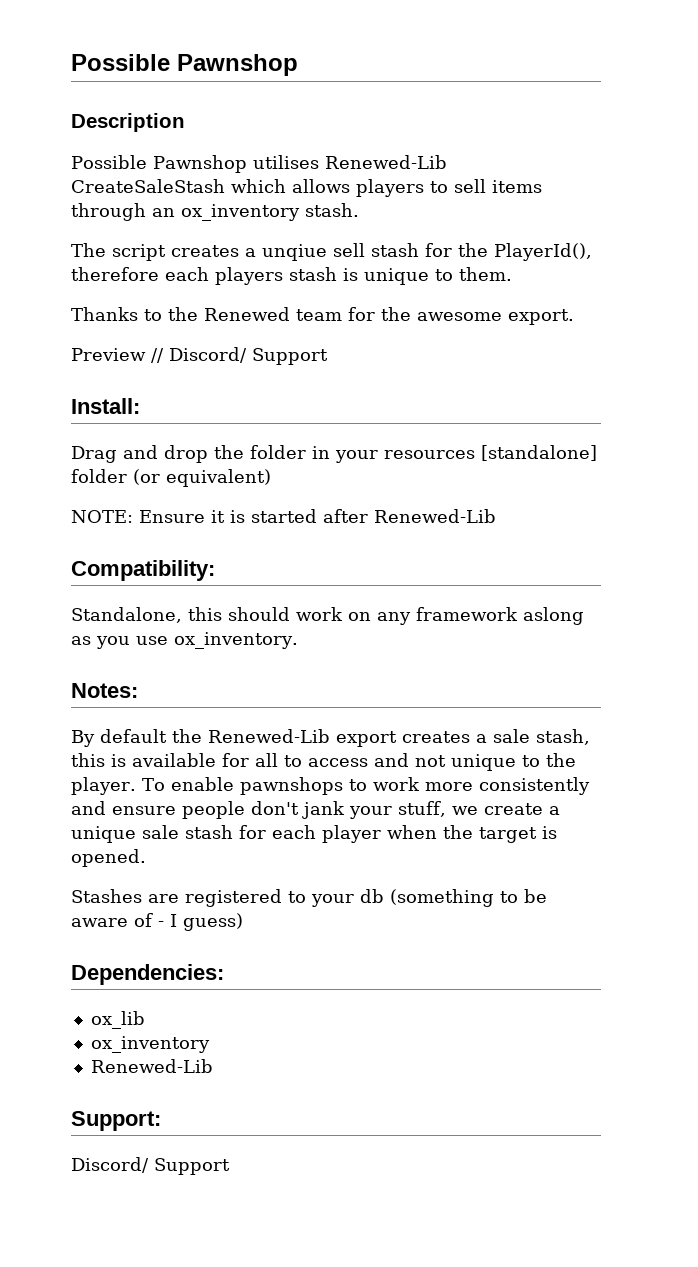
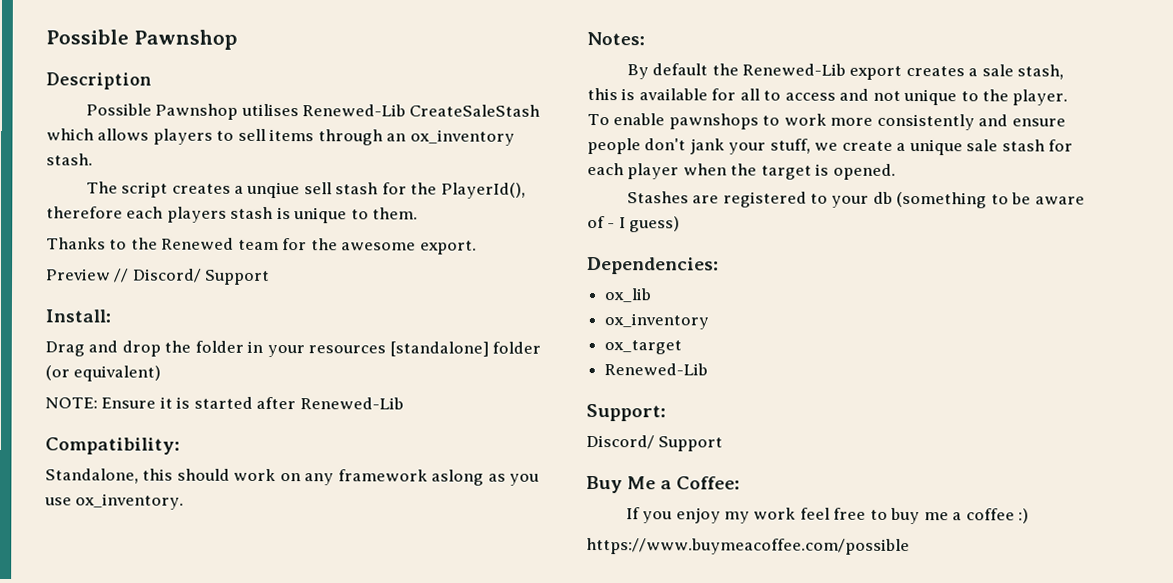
(210, 1044) none -> [604,340,683,355] // ox_target
(230, 1166) none -> [586,476,741,494] [625,507,1030,525] [586,538,910,556] // Buy Me a Coffee: // If you enjoy my work feel free to buy me a coffee :) // https://www.buymeacoffee.com/possible

